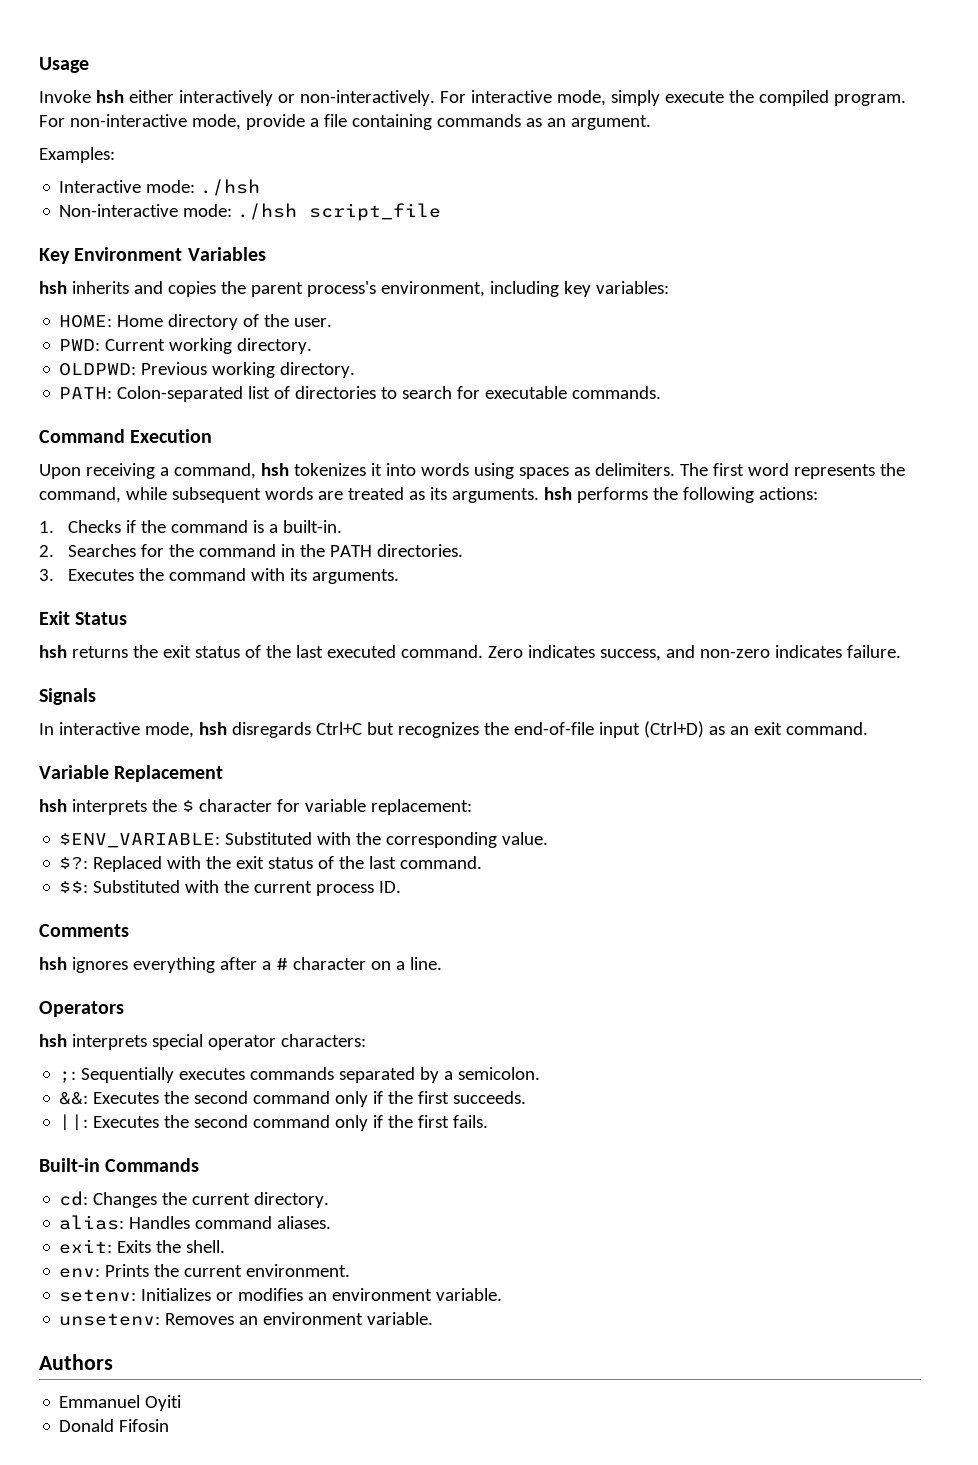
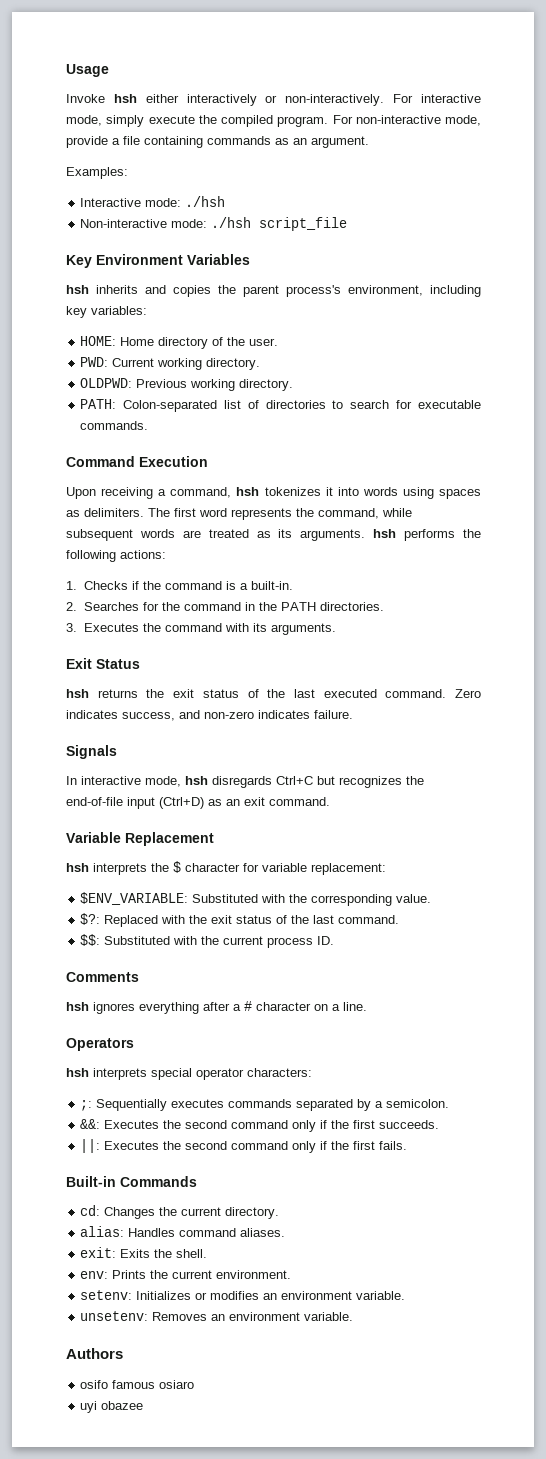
[59,1395,182,1411] [59,1419,170,1432] Emmanuel Oyiti // Donald Fifosin -> [80,1380,195,1389] [80,1401,144,1413] osifo famous osiaro // uyi obazee

